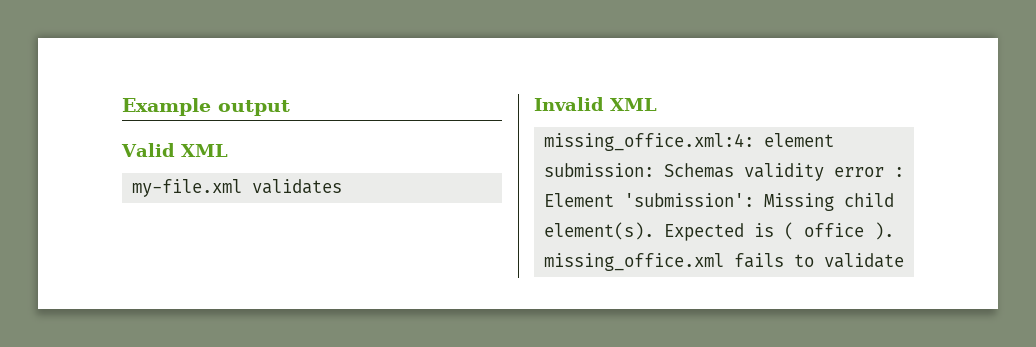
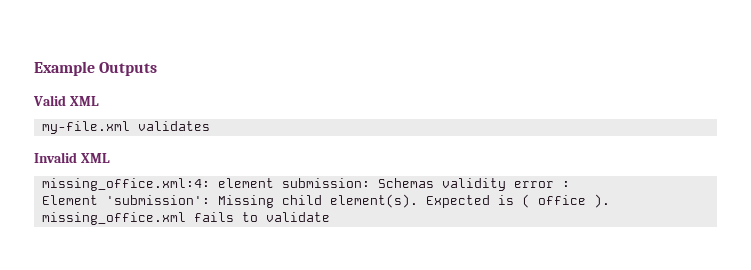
[218,100,290,116] output -> [99,62,158,76] Outputs

